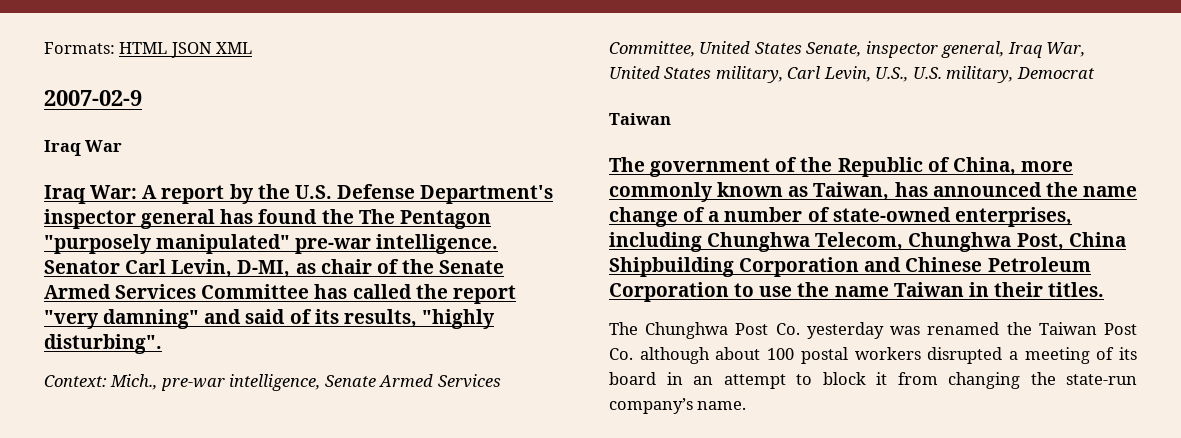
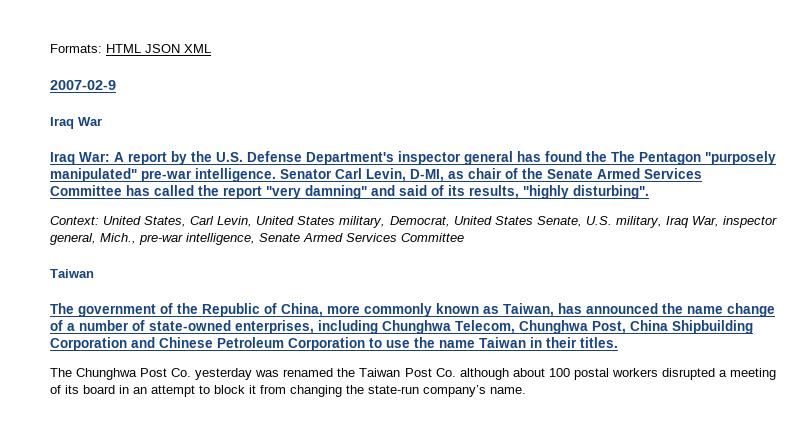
(107, 381) none -> [103,216,777,228] [50,233,96,245] United States, Carl Levin, United States military, Democrat, United States Senate, U.S. military, Iraq War, inspector general,
[609,41,1086,58] [609,66,1095,83] Committee, United States Senate, inspector general, Iraq War, United States military, Carl Levin, U.S., U.S. military, Democrat -> [401,233,464,242] Committee

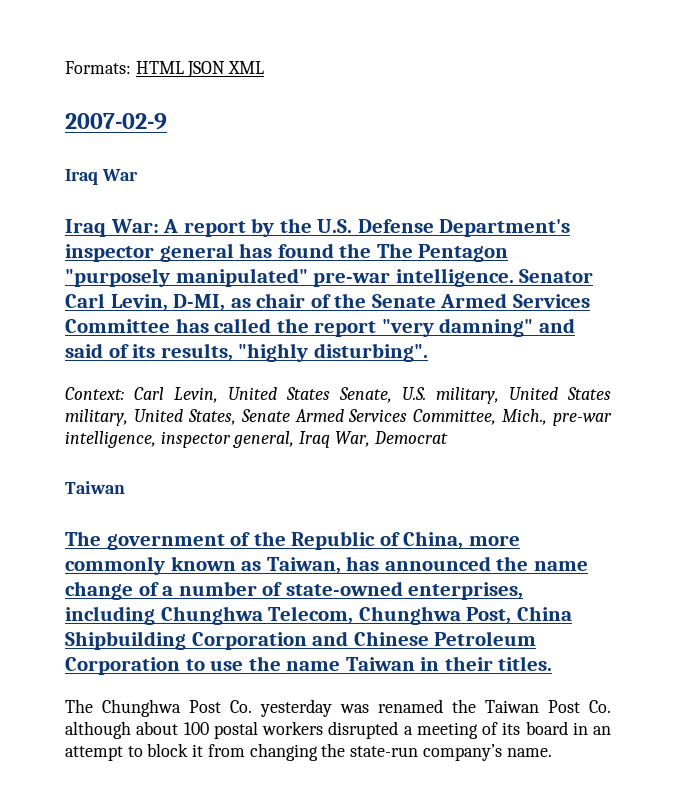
[103,216,187,227] United States, -> (124, 393) none
[339,216,777,228] [50,233,464,245] military, Democrat, United States Senate, U.S. military, Iraq War, inspector general, Mich., pre-war intelligence, Senate Armed Services Committee -> [339,387,611,404] [65,409,612,426] [65,431,448,448] Senate, U.S. military, United States military, United States, Senate Armed Services Committee, Mich., pre-war intelligence, inspector general, Iraq War, Democrat

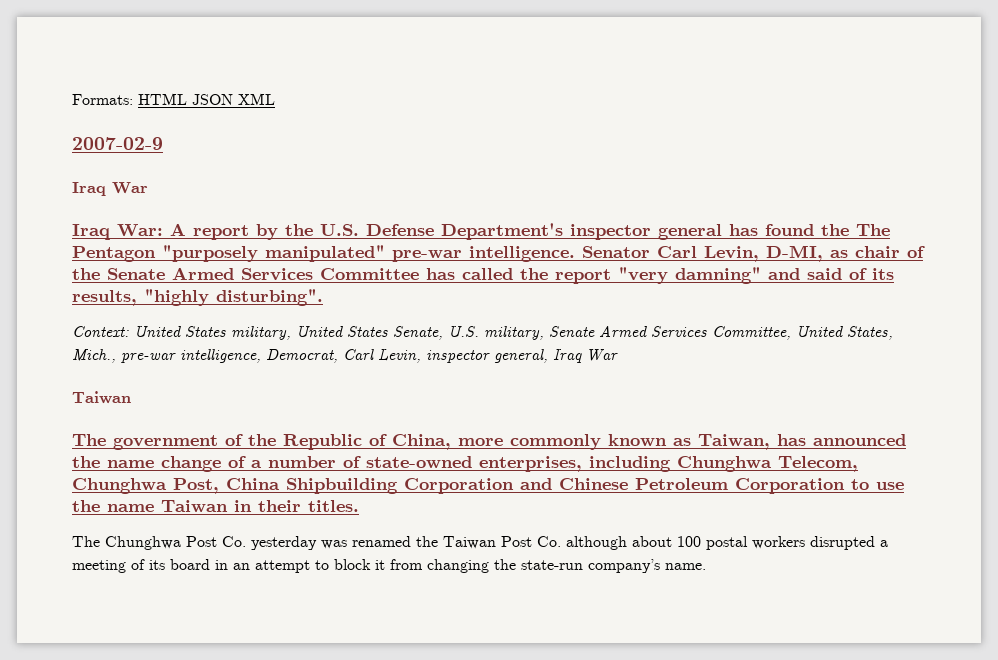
[134,387,218,403] Carl Levin, -> [134,326,291,340] United States military,
[509,387,611,400] [65,409,236,426] United States military, United States, -> (544, 333) none
(497, 417) none -> [796,326,893,340] United States,
(156, 439) none -> [266,349,421,363] Democrat, Carl Levin,
[334,431,448,447] War, Democrat -> [586,349,618,361] War

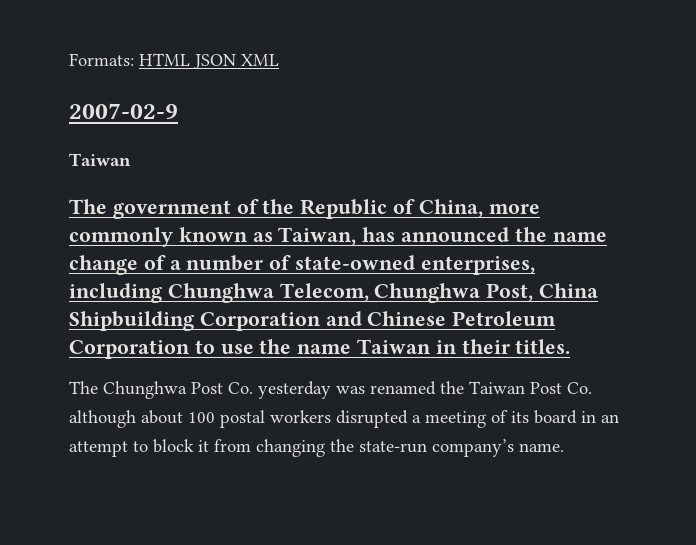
[72,182,148,196] [72,223,890,240] [72,245,925,262] [72,267,894,284] [72,289,323,306] [72,325,893,340] [72,349,618,363] // Iraq War // Iraq War: A report by the U.S. Defense Department's inspector general has found the The Pentagon "purposely manipulated" pre-war intelligence. Senator Carl Levin, D-MI, as chair of the Senate Armed Services Committee has called the report "very damning" and said of its results, "highly disturbing". // Context: United States military, United States Senate, U.S. military, Senate Armed Services Committee, United States, Mich., pre-war intelligence, Democrat, Carl Levin, inspector general, Iraq War -> (178, 111) none

